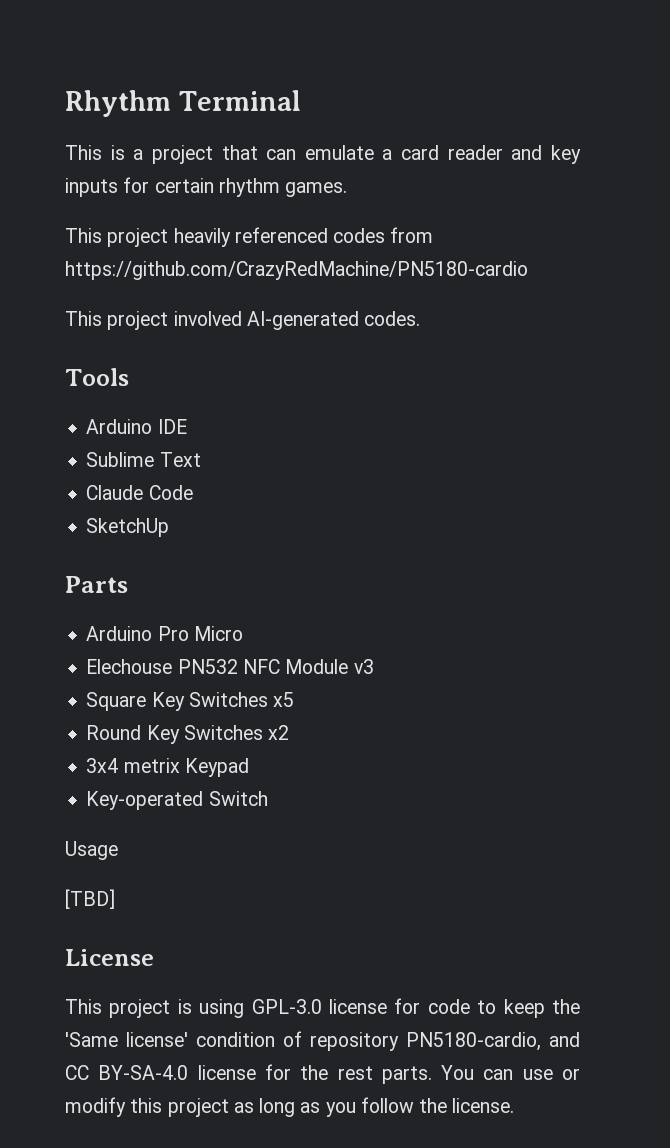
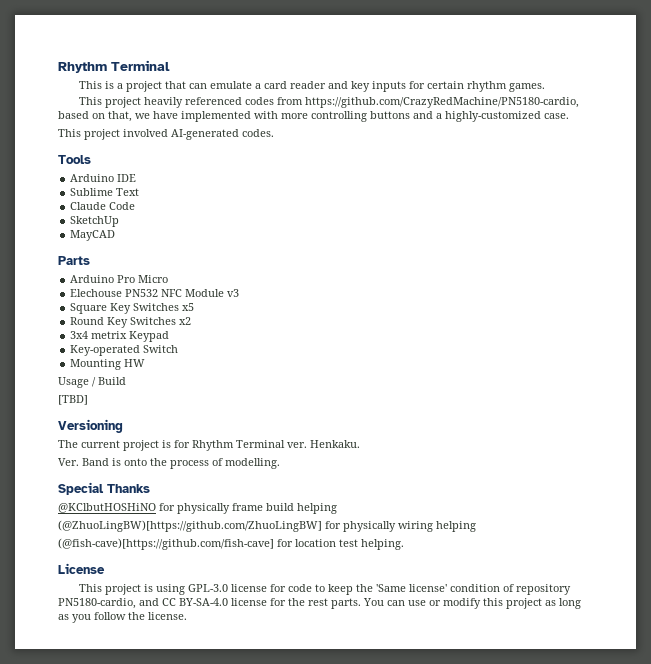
[65,261,528,280] https://github.com/CrazyRedMachine/PN5180-cardio -> [304,97,579,108] [58,111,569,122] https://github.com/CrazyRedMachine/PN5180-cardio, based on that, we have implemented with more controlling buttons and a highly-customized case.
(170, 527) none -> [70,230,116,241] // MayCAD
(268, 798) none -> [70,359,146,370] // Mounting HW
(118, 850) none -> [92,377,126,387] / Build
(115, 899) none -> [58,419,123,433] [58,440,360,451] [58,458,280,469] [58,482,150,495] [58,503,337,514] [58,520,476,532] [58,538,404,550] // Versioning // The current project is for Rhythm Terminal ver. Henkaku. // Ver. Band is onto the process of modelling. // Special Thanks // @KClbutHOSHiNO for physically frame build helping // (@ZhuoLingBW)[https://github.com/ZhuoLingBW] for physically wiring helping // (@fish-cave)[https://github.com/fish-cave] for location test helping.

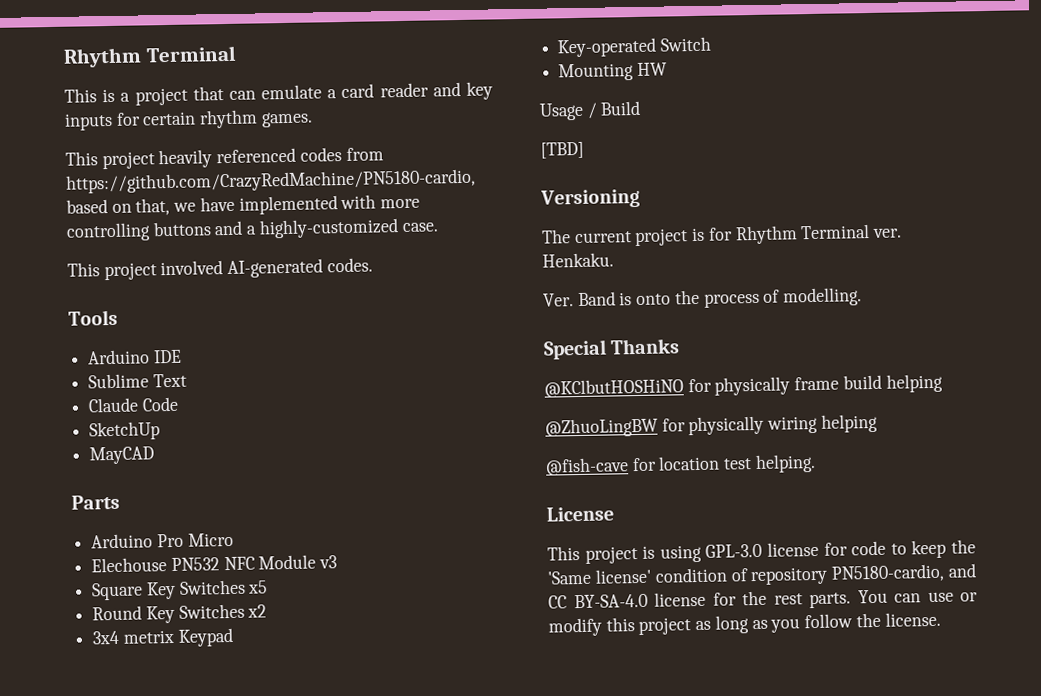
[58,520,322,532] (@ZhuoLingBW)[https://github.com/ZhuoLingBW] -> [545,417,658,438] @ZhuoLingBW
[58,538,274,550] (@fish-cave)[https://github.com/fish-cave] -> [545,457,629,476] @fish-cave

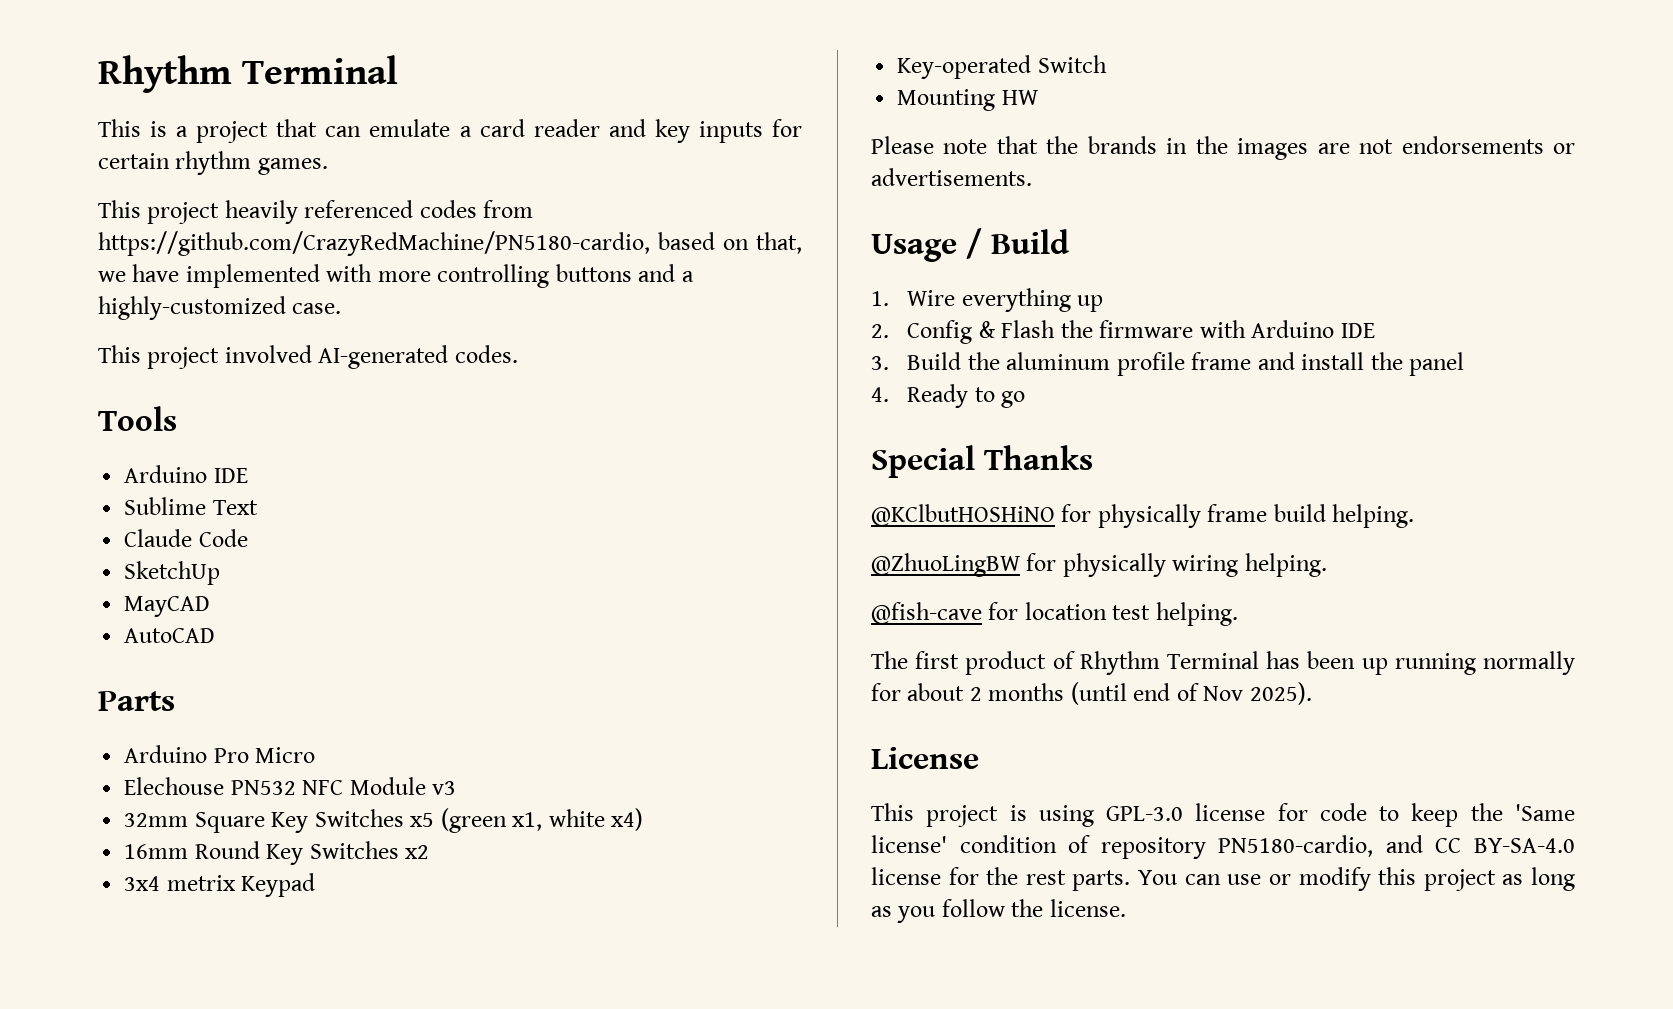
(155, 455) none -> [124,628,216,643] // AutoCAD
(338, 562) none -> [124,813,189,827] 32mm
(269, 587) // -> [440,808,644,833] [124,844,189,859] (green x1, white x4) // 16mm
[539,100,642,121] [540,141,584,159] [540,188,640,209] [541,224,903,247] [542,252,614,268] [543,287,863,308] Usage / Build // [TBD] // Versioning // The current project is for Rhythm Terminal ver. Henkaku. // Ver. Band is onto the process of modelling. -> [871,136,1575,160] [871,168,1032,186] [871,228,1069,262] [871,288,1104,312] [871,320,1375,344] [871,352,1464,376] [871,384,1026,408] Please note that the brands in the images are not endorsements or advertisements. // Usage / Build // 1. Wire everything up // 2. Config & Flash the firmware with Arduino IDE // 3. Build the aluminum profile frame and install the panel // 4. Ready to go
[885,373,943,393] helping -> [1332,504,1415,528] helping.
[820,413,878,433] helping -> [1244,553,1327,577] helping.
(816, 463) none -> [871,651,1575,675] [871,682,1312,705] // The first product of Rhythm Terminal has been up running normally for about 2 months (until end of Nov 2025).

